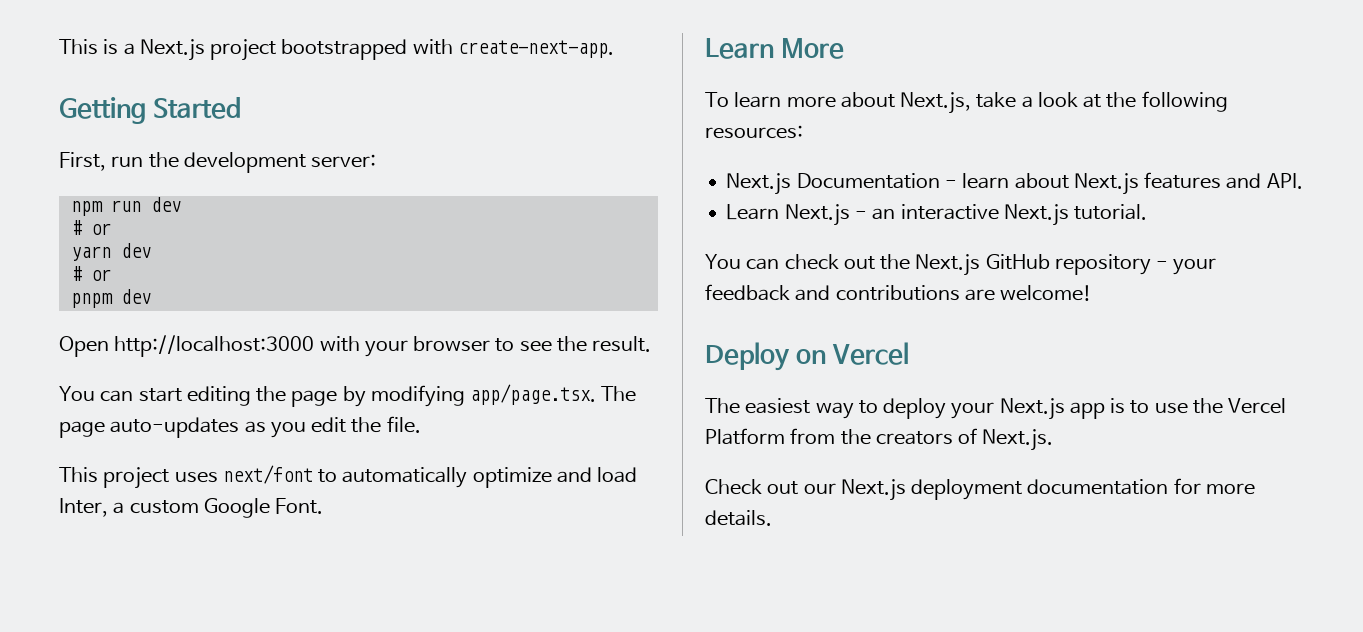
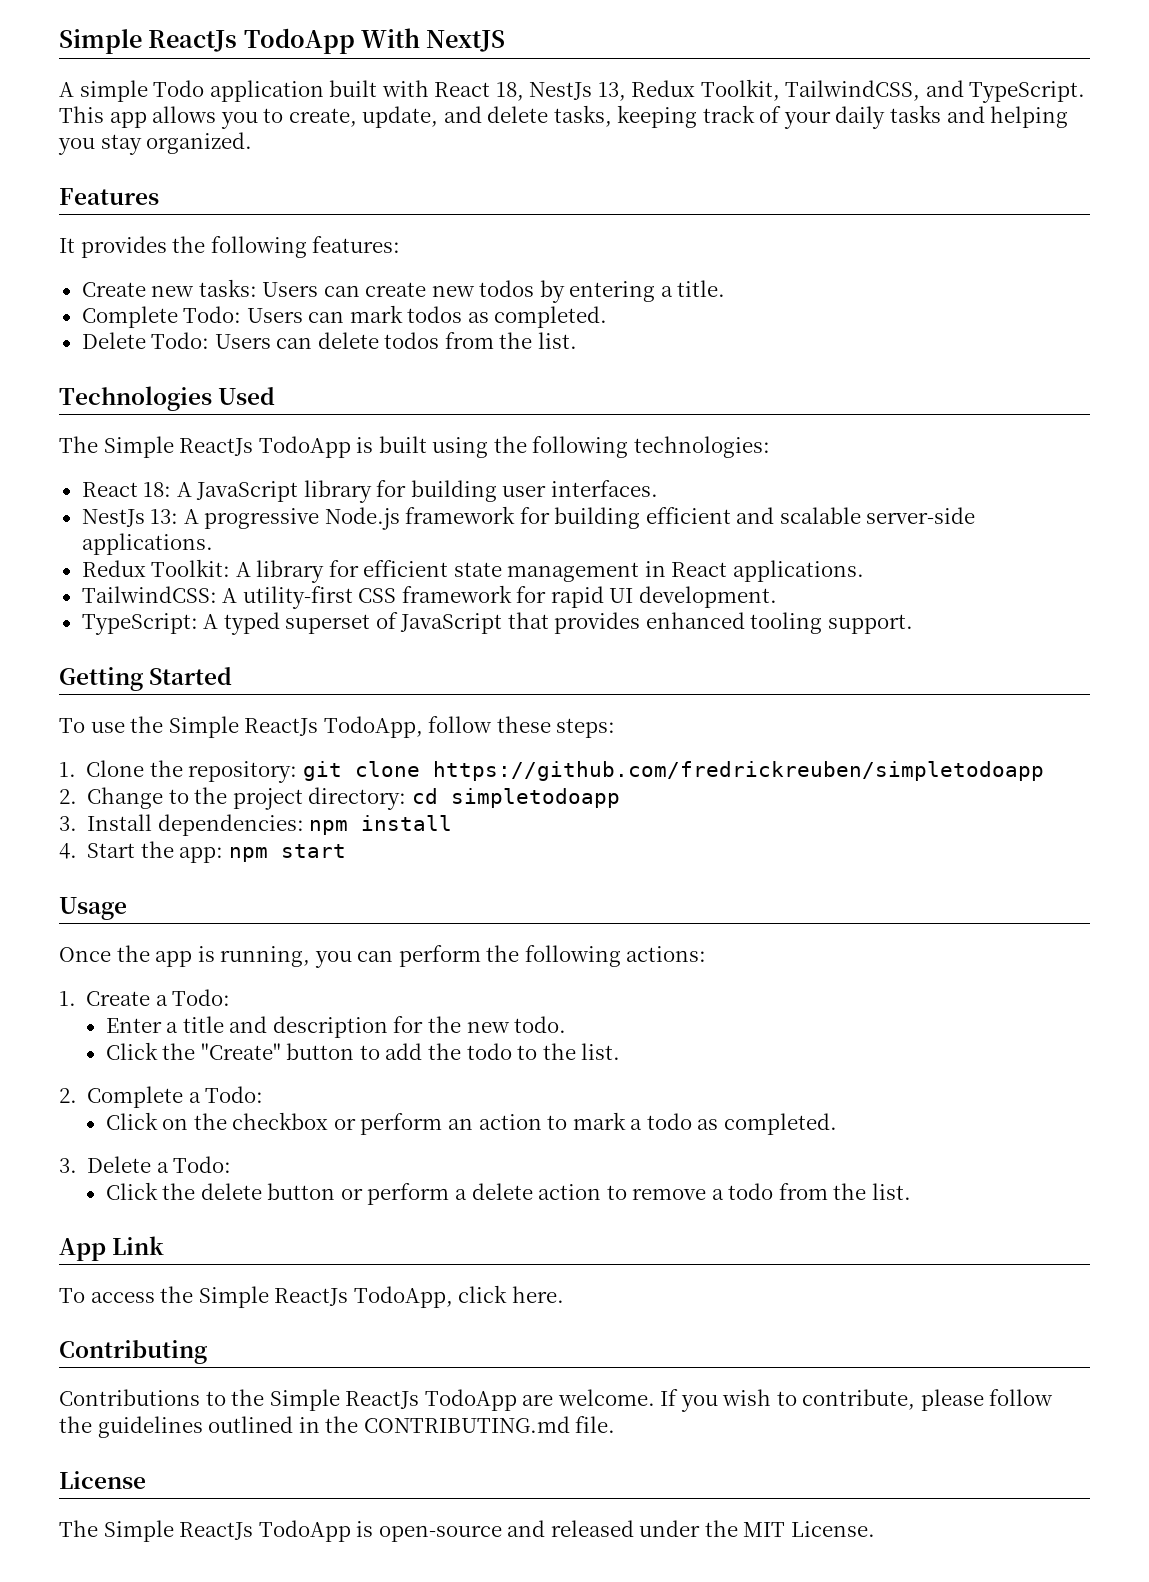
[59,39,614,61] [59,97,242,124] [59,152,377,173] [70,197,181,216] [70,220,111,235] [70,243,151,261] [70,266,111,281] [70,289,151,308] [59,335,652,357] [59,384,637,407] [59,416,421,438] [59,465,638,489] [59,498,324,518] [705,38,845,59] [705,91,1228,114] [705,125,803,139] [726,172,1303,195] [726,204,1148,226] [705,254,1217,276] [705,284,1093,301] [705,342,910,371] [705,398,1287,420] [705,428,1054,451] [705,478,1255,501] [705,510,772,526] This is a Next.js project bootstrapped with create-next-app. // Getting Started // First, run the development server: // npm run dev // # or // yarn dev // # or // pnpm dev // Open http://localhost:3000 with your browser to see the result. // You can start editing the page by modifying app/page.tsx. The page auto-updates as you edit the file. // This project uses next/font to automatically optimize and load Inter, a custom Google Font. // Learn More // To learn more about Next.js, take a look at the following resources: // Next.js Documentation - learn about Next.js features and API. // Learn Next.js - an interactive Next.js tutorial. // You can check out the Next.js GitHub repository - your feedback and contributions are welcome! // Deploy on Vercel // The easiest way to deploy your Next.js app is to use the Vercel Platform from the creators of Next.js. // Check out our Next.js deployment documentation for more details. -> [59,28,506,54] [59,79,1086,103] [59,105,1069,129] [58,132,253,155] [59,188,159,205] [59,236,401,258] [81,279,726,303] [81,305,608,328] [81,332,577,349] [59,386,276,411] [59,436,770,458] [81,480,658,503] [81,506,976,530] [81,533,213,555] [81,559,864,583] [81,585,777,609] [81,612,913,635] [59,667,233,691] [59,716,616,738] [59,760,1044,783] [59,787,620,810] [59,814,453,836] [59,841,346,863] [59,897,127,920] [59,945,707,968] [59,989,231,1006] [105,1016,567,1038] [105,1042,621,1060] [59,1086,264,1108] [105,1112,837,1135] [59,1156,232,1173] [105,1182,911,1205] [59,1236,165,1261] [59,1285,564,1308] [59,1340,207,1364] [59,1389,1054,1412] [59,1416,616,1438] [59,1471,146,1489] [59,1520,875,1542] Simple ReactJs TodoApp With NextJS // A simple Todo application built with React 18, NestJs 13, Redux Toolkit, TailwindCSS, and TypeScript. This app allows you to create, update, and delete tasks, keeping track of your daily tasks and helping you stay organized. // Features // It provides the following features: // Create new tasks: Users can create new todos by entering a title. // Complete Todo: Users can mark todos as completed. // Delete Todo: Users can delete todos from the list. // Technologies Used // The Simple ReactJs TodoApp is built using the following technologies: // React 18: A JavaScript library for building user interfaces. // NestJs 13: A progressive Node.js framework for building efficient and scalable server-side applications. // Redux Toolkit: A library for efficient state management in React applications. // TailwindCSS: A utility-first CSS framework for rapid UI development. // TypeScript: A typed superset of JavaScript that provides enhanced tooling support. // Getting Started // To use the Simple ReactJs TodoApp, follow these steps: // 1. Clone the repository: git clone https://github.com/fredrickreuben/simpletodoapp // 2. Change to the project directory: cd simpletodoapp // 3. Install dependencies: npm install // 4. Start the app: npm start // Usage // Once the app is running, you can perform the following actions: // 1. Create a Todo: // Enter a title and description for the new todo. // Click the "Create" button to add the todo to the list. // 2. Complete a Todo: // Click on the checkbox or perform an action to mark a todo as completed. // 3. Delete a Todo: // Click the delete button or perform a delete action to remove a todo from the list. // App Link // To access the Simple ReactJs TodoApp, click here. // Contributing // Contributions to the Simple ReactJs TodoApp are welcome. If you wish to contribute, please follow the guidelines outlined in the CONTRIBUTING.md file. // License // The Simple ReactJs TodoApp is open-source and released under the MIT License.

